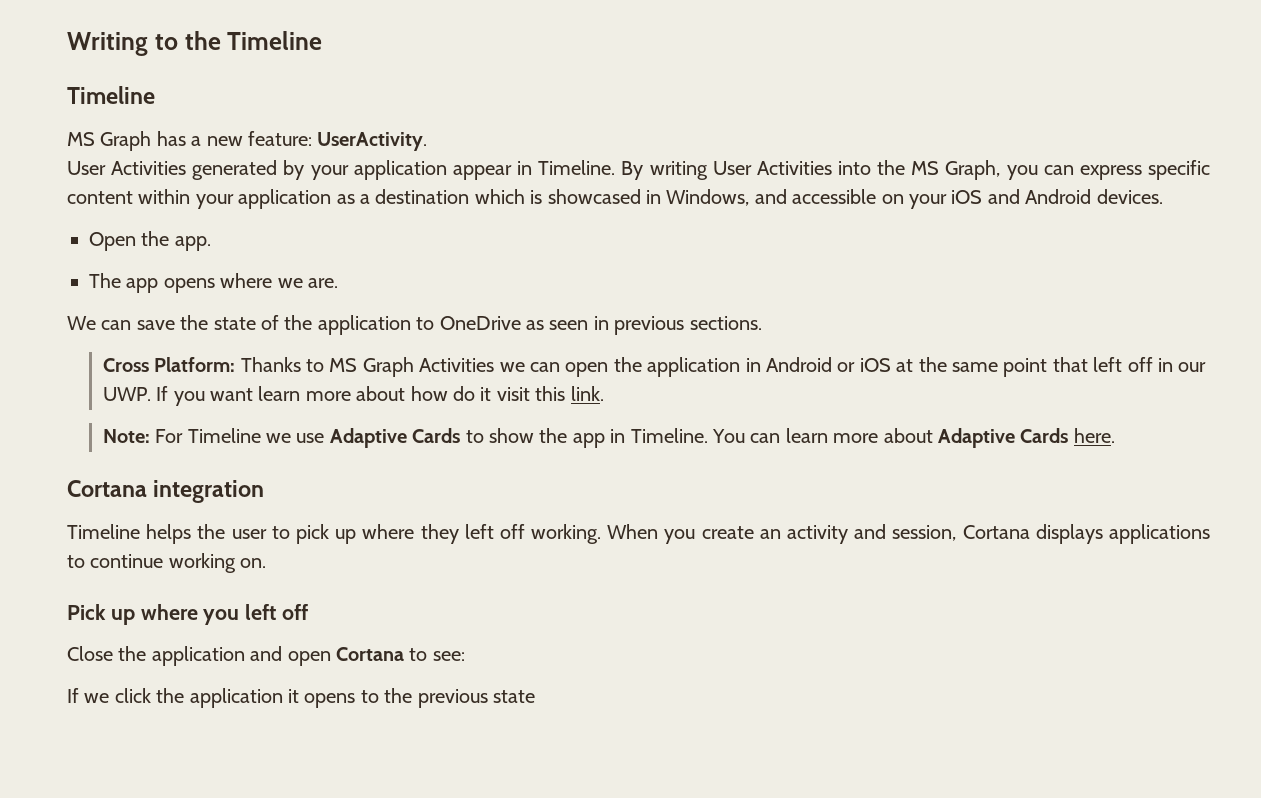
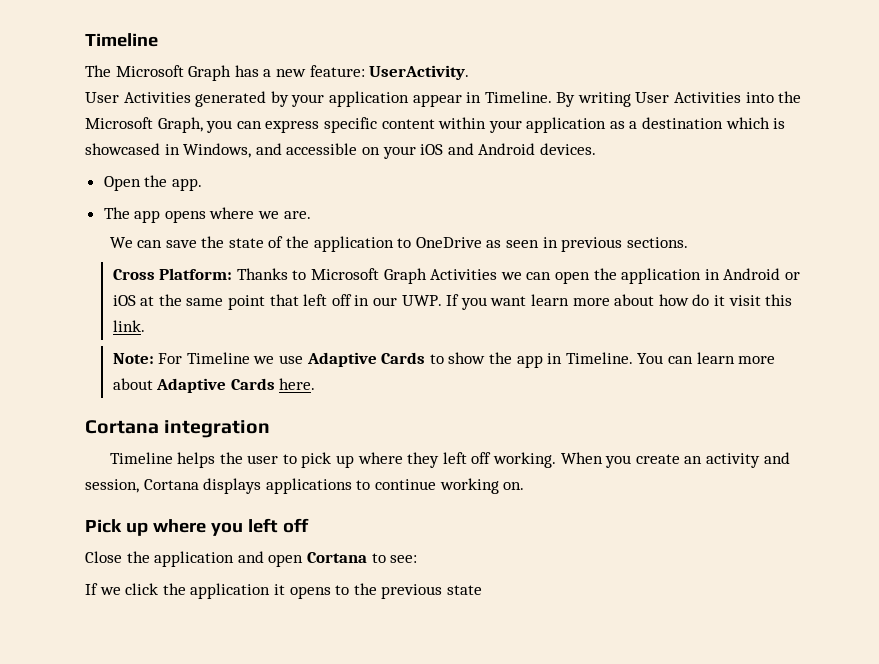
[67,31,323,56] [67,86,155,104] [67,132,95,146] Writing to the Timeline // Timeline // MS -> [85,33,158,47] [85,65,184,77] Timeline // The Microsoft
[911,161,940,175] MS -> [85,117,153,129] Microsoft
[329,358,358,372] MS -> [311,268,380,280] Microsoft

